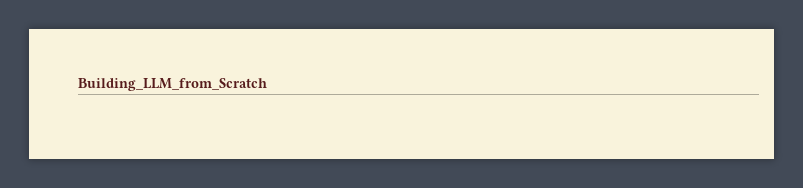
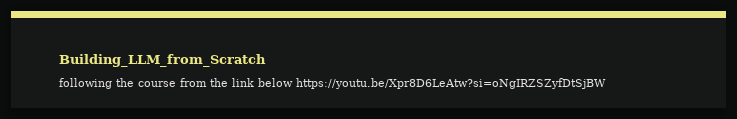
(267, 84) none -> [59,78,606,89] // following the course from the link below https://youtu.be/Xpr8D6LeAtw?si=oNgIRZSZyfDtSjBW

